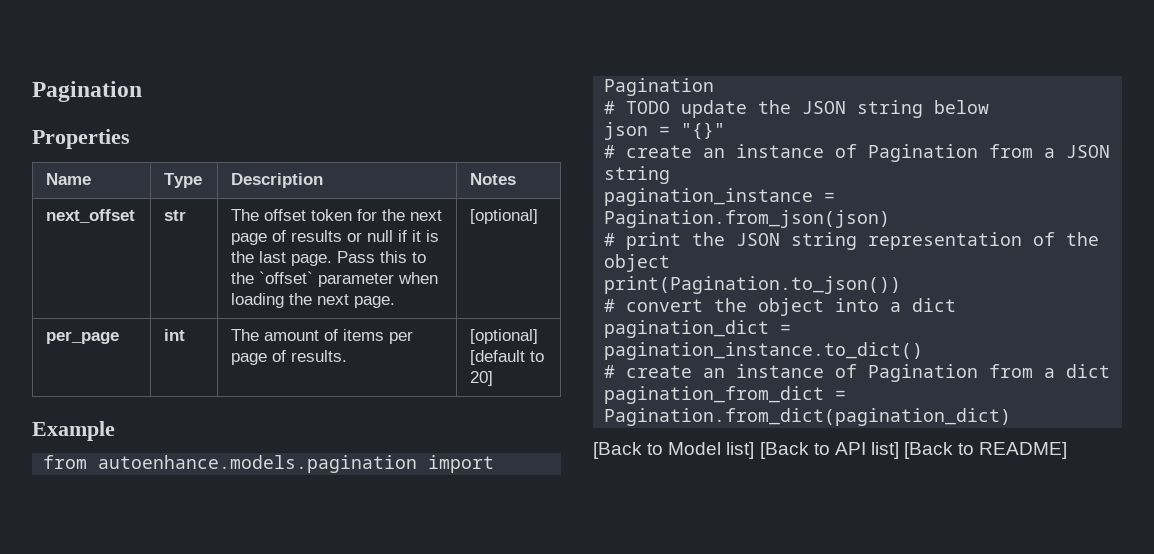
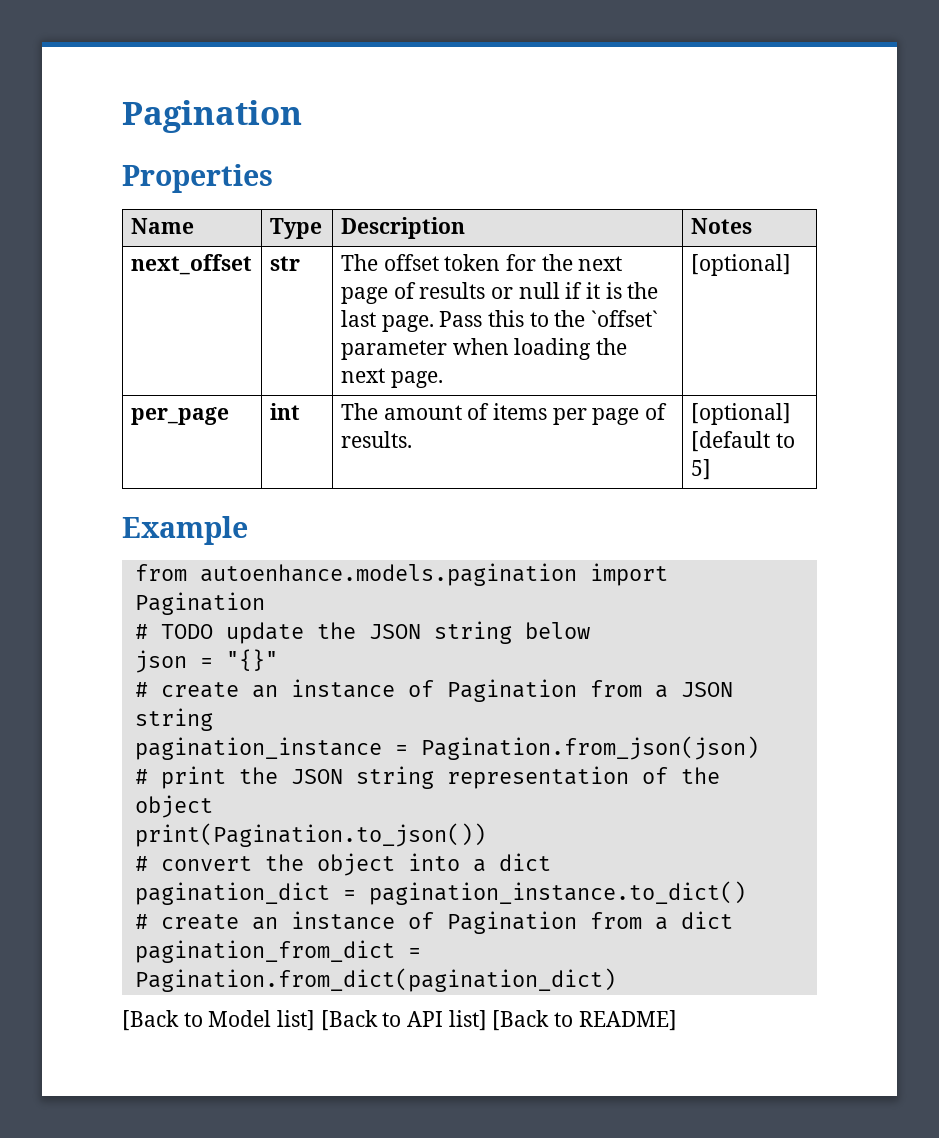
[470,371,494,386] 20] -> [690,459,711,480] 5]

